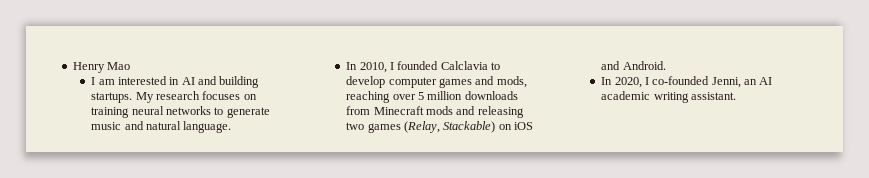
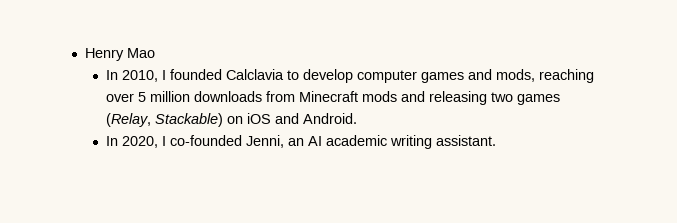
[91,76,260,88] [91,91,257,103] [91,106,270,118] [91,121,232,133] // I am interested in AI and building startups. My research focuses on training neural networks to generate music and natural language. -> (155, 53) none

